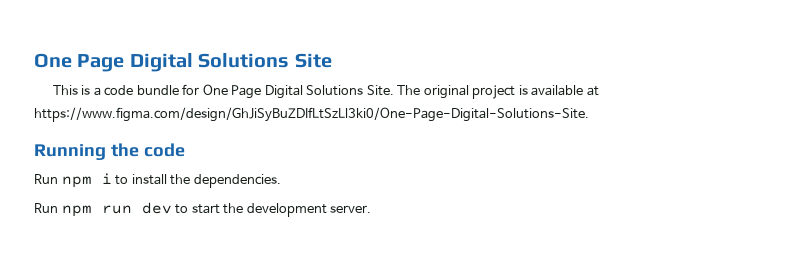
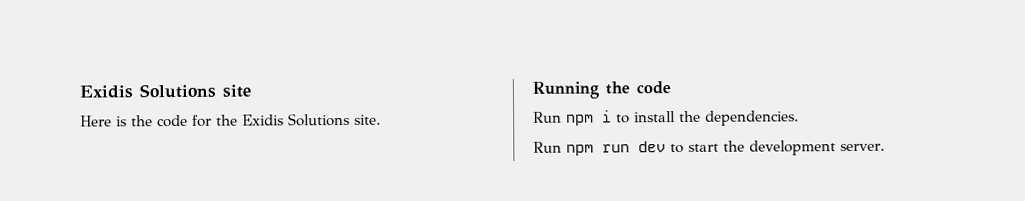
[34,53,332,72] [52,84,599,99] [34,107,589,122] One Page Digital Solutions Site // This is a code bundle for One Page Digital Solutions Site. The original project is available at https://www.figma.com/design/GhJiSyBuZDIfLtSzLl3ki0/One-Page-Digital-Solutions-Site. -> [79,83,251,99] [80,112,381,128] Exidis Solutions site // Here is the code for the Exidis Solutions site.

